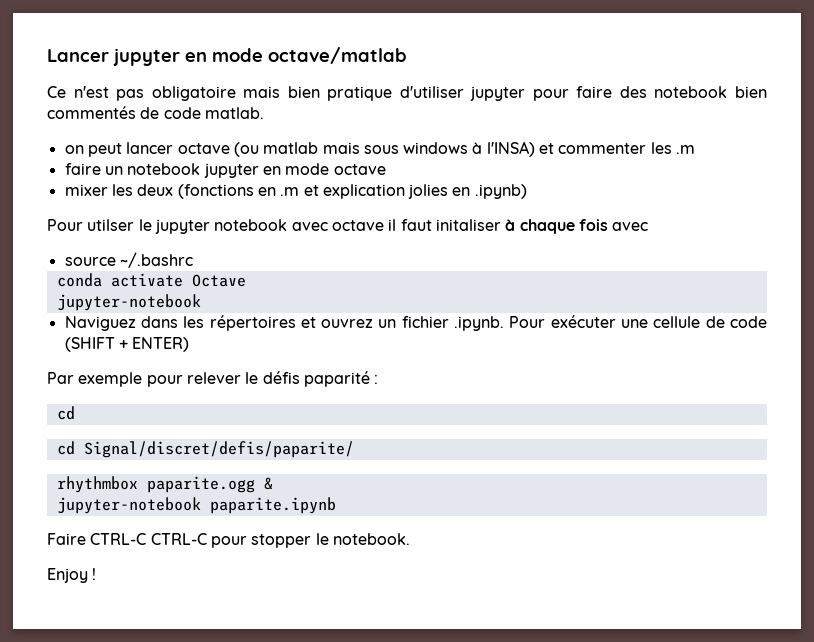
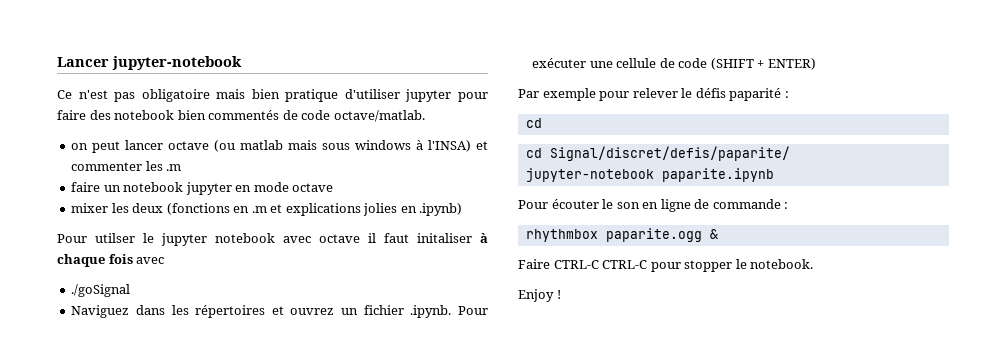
[113,47,407,66] jupyter en mode octave/matlab -> [112,56,242,70] jupyter-notebook
[204,107,264,119] matlab. -> [333,110,425,122] octave/matlab.
[322,184,405,199] explication -> [285,203,361,216] explications
[64,252,193,268] [56,273,246,287] [56,294,201,311] source ~/.bashrc // conda activate Octave // jupyter-notebook -> [71,284,131,297] ./goSignal
(354, 449) none -> [525,168,774,182] [518,199,789,212] // jupyter-notebook paparite.ipynb // Pour écouter le son en ligne de commande :
[56,497,336,514] // jupyter-notebook paparite.ipynb -> (718, 234) none

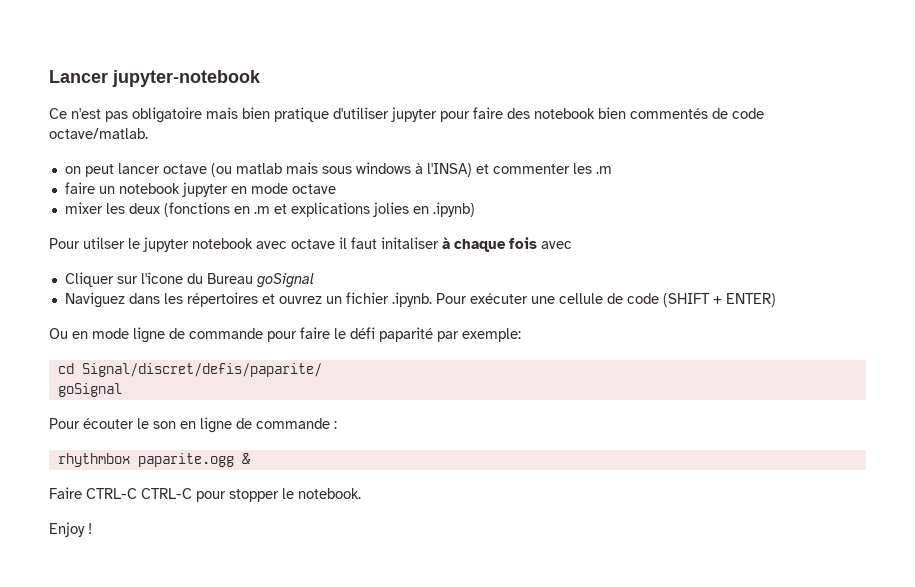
[71,284,131,297] ./goSignal -> [64,272,314,288] Cliquer sur l'icone du Bureau goSignal
[518,88,789,101] [525,118,542,128] Par exemple pour relever le défis paparité : // cd -> [49,327,521,343] Ou en mode ligne de commande pour faire le défi paparité par exemple:
[525,168,774,182] jupyter-notebook paparite.ipynb -> [57,383,122,397] goSignal

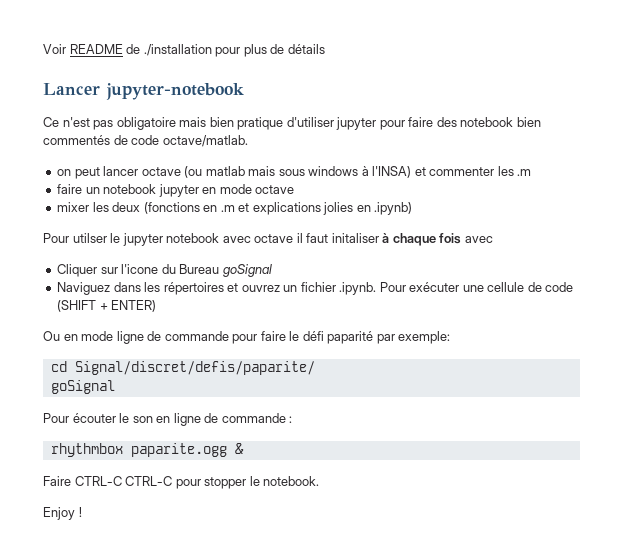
(49, 76) none -> [43,44,325,57] Voir README de ./installation pour plus de détails //

